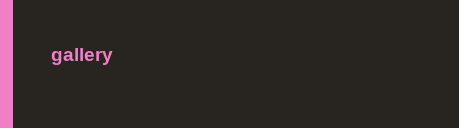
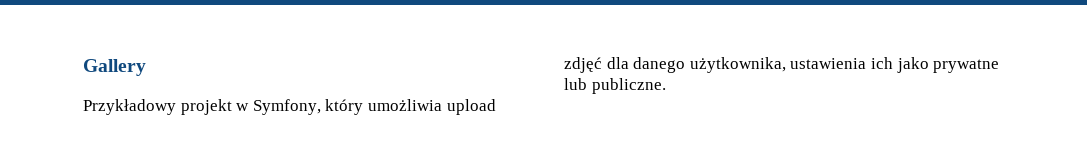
[51,48,113,65] gallery -> [83,59,146,76] [83,99,496,115] [564,57,1000,73] [564,78,666,94] Gallery // Przykładowy projekt w Symfony, który umożliwia upload zdjęć dla danego użytkownika, ustawienia ich jako prywatne lub publiczne.

